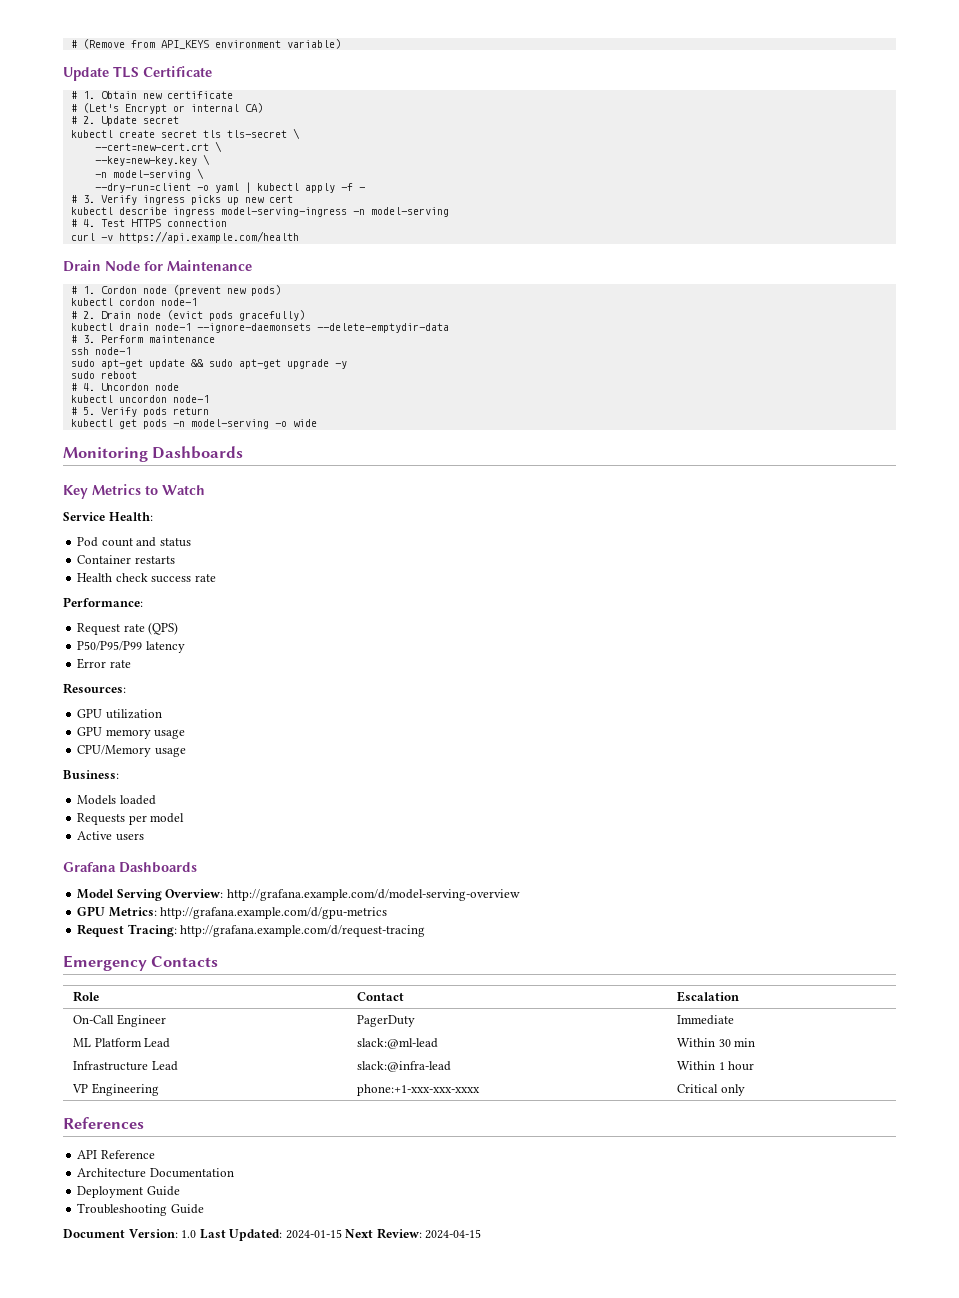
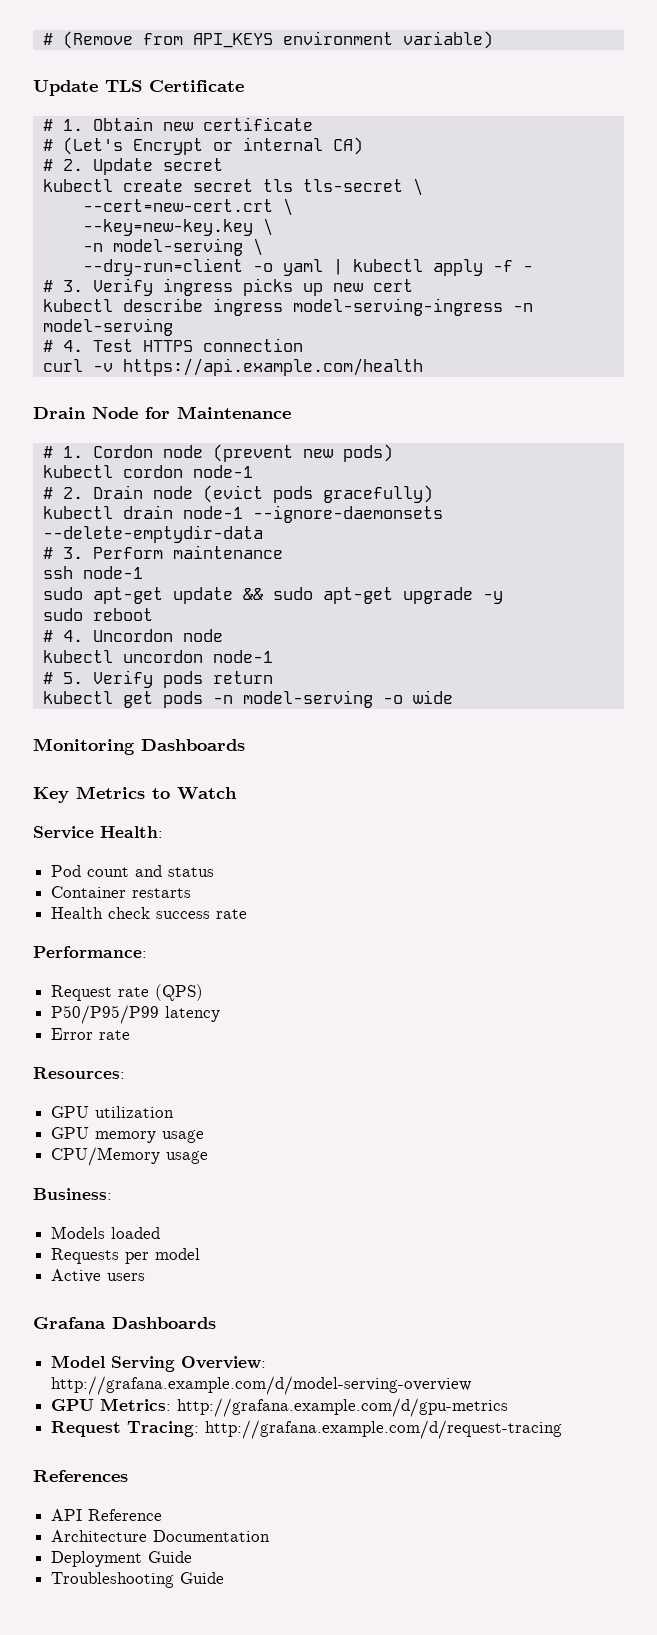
[63,955,219,971] [73,991,100,1002] [357,992,405,1001] [677,991,740,1002] [73,1014,166,1027] [357,1015,416,1027] [677,1015,735,1025] [73,1038,171,1048] [357,1038,439,1049] [677,1038,756,1047] [73,1061,178,1071] [357,1061,452,1072] [677,1061,755,1071] [72,1083,159,1096] [357,1084,481,1096] [677,1084,745,1096] // Emergency Contacts // Role | Contact | Escalation // On-Call Engineer | PagerDuty | Immediate // ML Platform Lead | slack:@ml-lead | Within 30 min // Infrastructure Lead | slack:@infra-lead | Within 1 hour // VP Engineering | phone:+1-xxx-xxx-xxxx | Critical only -> (563, 1429) none
[63,1228,482,1241] // Document Version: 1.0 Last Updated: 2024-01-15 Next Review: 2024-04-15 -> (225, 1578) none

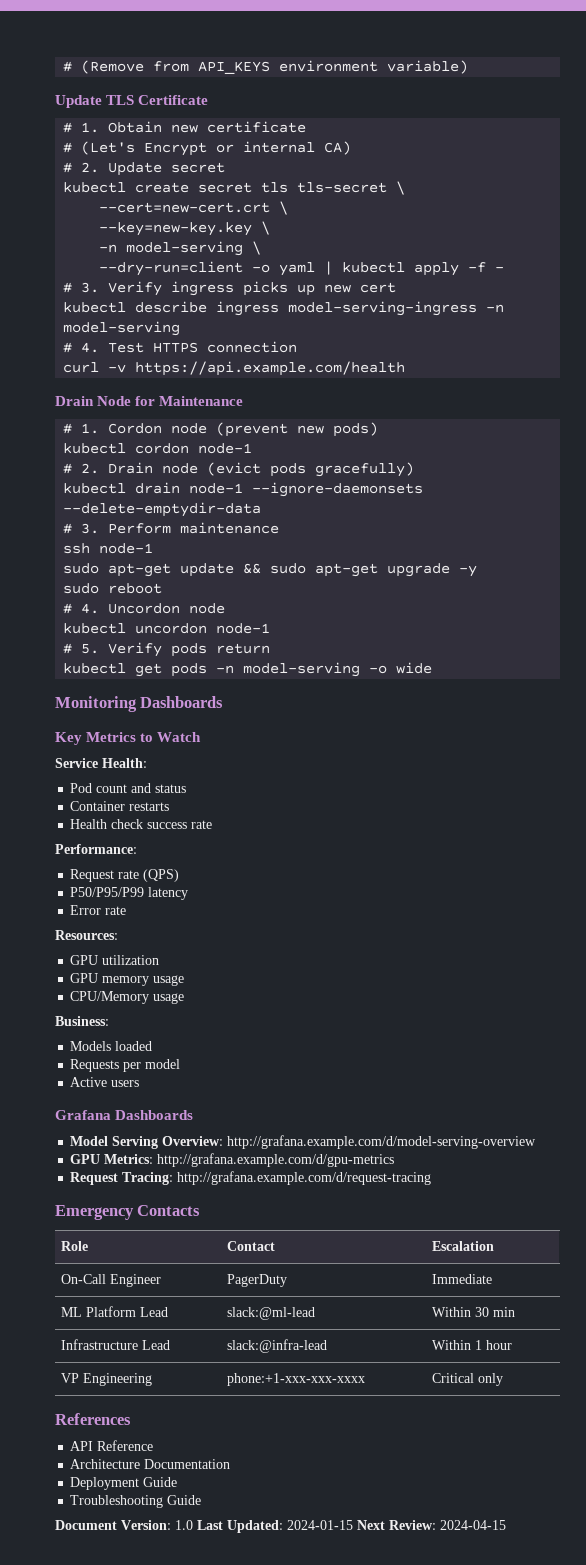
(563, 1429) none -> [55,1205,201,1220] [61,1241,89,1251] [227,1241,276,1251] [432,1241,495,1251] [61,1274,162,1287] [227,1274,288,1287] [432,1274,493,1284] [61,1306,169,1317] [227,1307,316,1320] [432,1307,516,1317] [61,1339,171,1350] [227,1339,328,1353] [432,1340,513,1350] [61,1373,153,1386] [227,1373,366,1386] [432,1373,504,1386] // Emergency Contacts // Role | Contact | Escalation // On-Call Engineer | PagerDuty | Immediate // ML Platform Lead | slack:@ml-lead | Within 30 min // Infrastructure Lead | slack:@infra-lead | Within 1 hour // VP Engineering | phone:+1-xxx-xxx-xxxx | Critical only
(225, 1578) none -> [55,1520,506,1533] // Document Version: 1.0 Last Updated: 2024-01-15 Next Review: 2024-04-15

